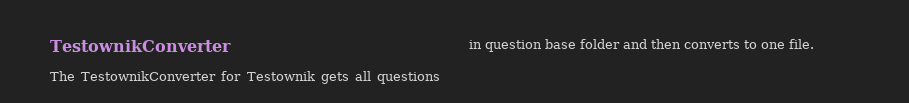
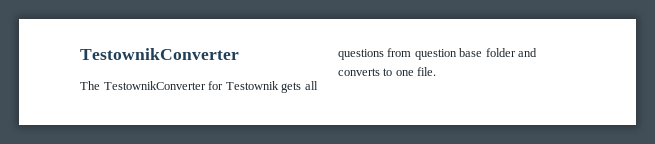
[469,40,482,49] in -> [387,48,412,57] from
[651,39,681,49] then -> (537, 52) none

